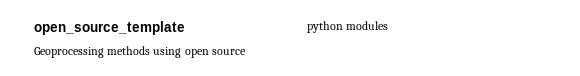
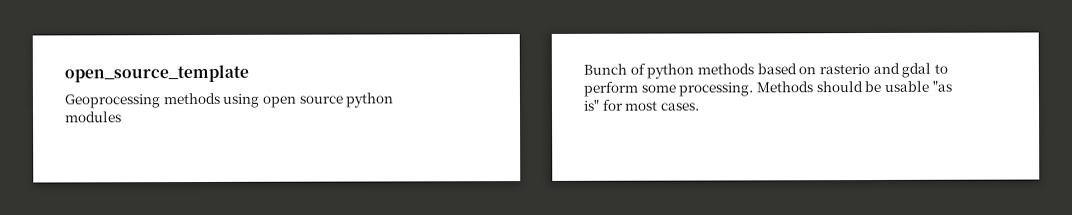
(389, 25) none -> [583,62,948,79] [583,80,952,97] [583,99,700,111] // Bunch of python methods based on rasterio and gdal to perform some processing. Methods should be usable "as is" for most cases.

